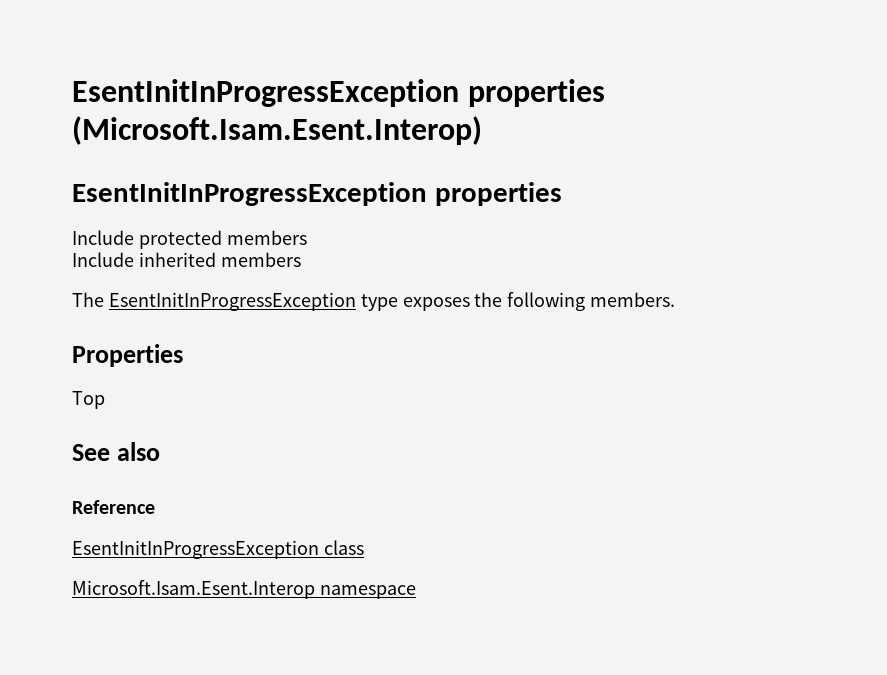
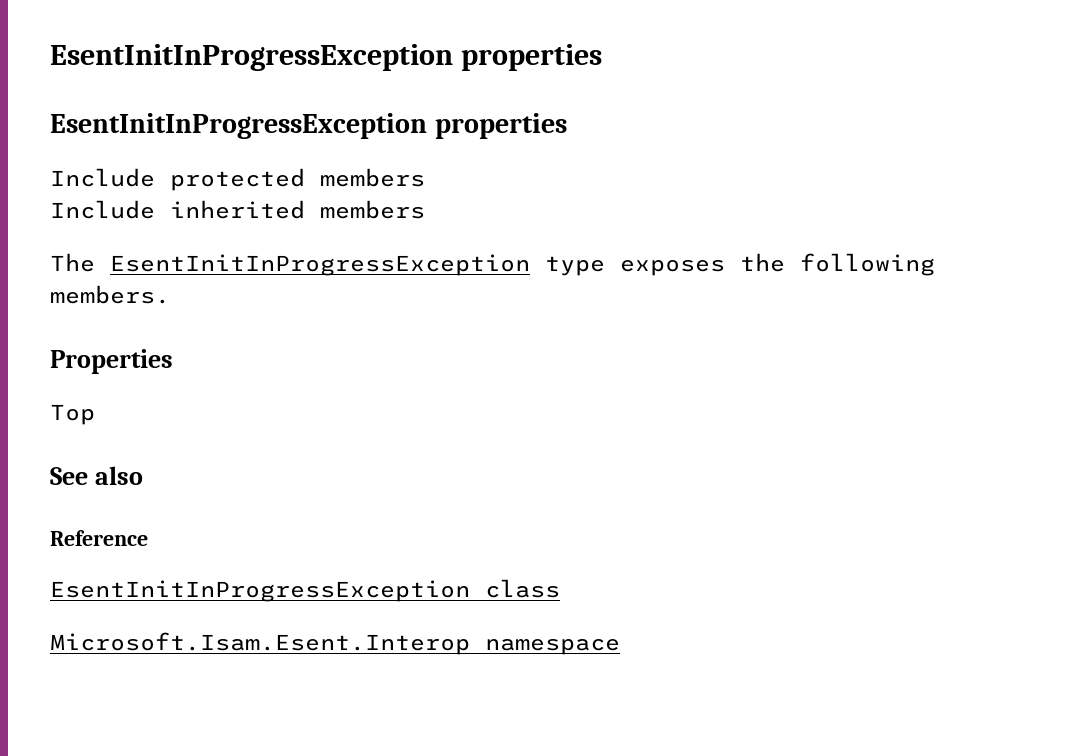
[72,79,605,107] [72,116,482,145] EsentInitInProgressException properties (Microsoft.Isam.Esent.Interop) -> [50,44,603,71] EsentInitInProgressException properties

